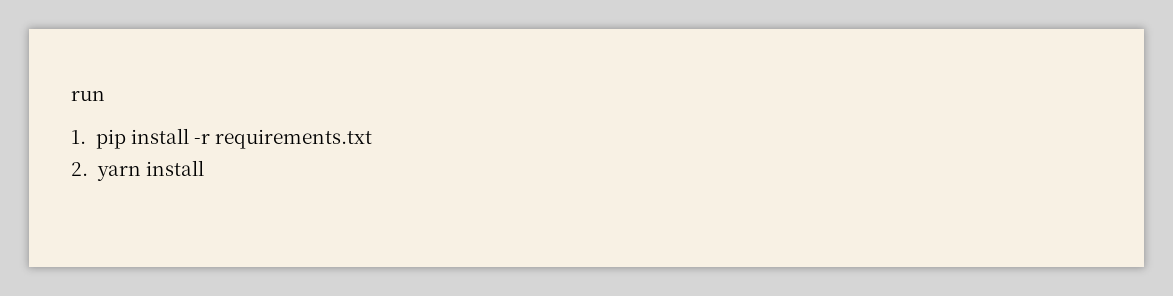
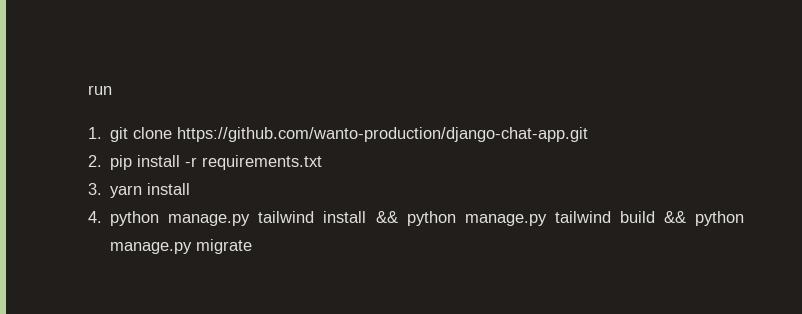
(86, 137) none -> [110,127,589,142] [88,155,102,167] git clone https://github.com/wanto-production/django-chat-app.git // 2.
[71,162,88,176] 2. -> [88,183,102,195] 3.
(204, 168) none -> [88,211,744,226] [110,239,253,254] // 4. python manage.py tailwind install && python manage.py tailwind build && python manage.py migrate

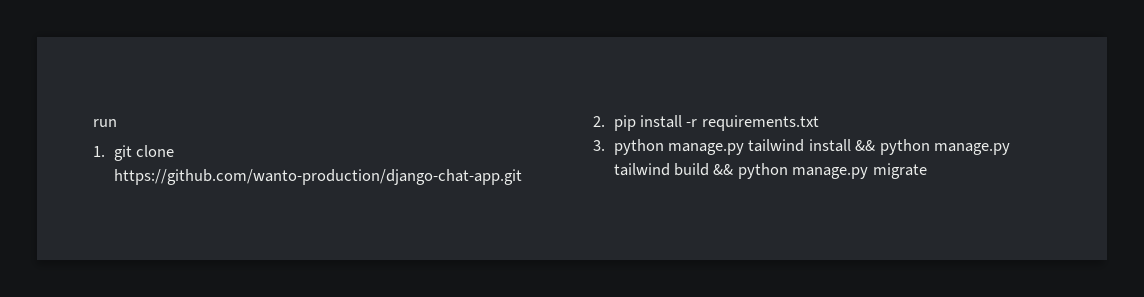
[110,183,191,198] [88,211,102,223] yarn install // 4. -> (605, 145) none

